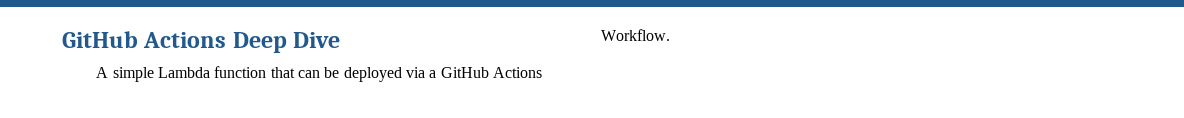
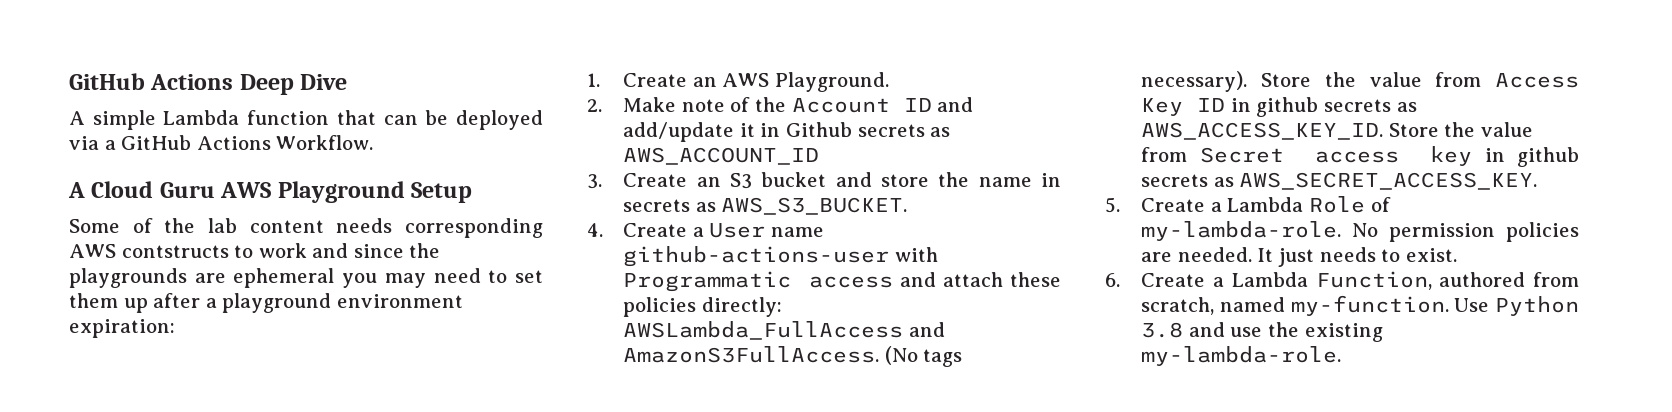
(670, 35) none -> [68,181,473,203] [69,218,543,238] [69,243,441,258] [69,268,543,288] [69,293,463,313] [69,319,175,338] [587,72,890,92] [587,97,974,113] [623,122,951,142] [623,147,820,165] [587,172,1061,189] [623,197,908,215] [587,223,825,238] [623,246,938,267] [623,271,1061,292] [623,297,782,317] [623,321,945,340] [623,346,963,367] [1141,71,1579,92] [1141,97,1417,117] [1141,122,1534,140] [1141,146,1579,167] [1141,172,1538,190] [1105,196,1391,213] [1141,221,1579,242] [1141,247,1457,267] [1105,271,1579,290] [1141,295,1579,316] [1141,322,1383,342] [1141,346,1342,366] // A Cloud Guru AWS Playground Setup // Some of the lab content needs corresponding AWS contstructs to work and since the playgrounds are ephemeral you may need to set them up after a playground environment expiration: // 1. Create an AWS Playground. // 2. Make note of the Account ID and add/update it in Github secrets as AWS_ACCOUNT_ID // 3. Create an S3 bucket and store the name in secrets as AWS_S3_BUCKET. // 4. Create a User name github-actions-user with Programmatic access and attach these policies directly: AWSLambda_FullAccess and AmazonS3FullAccess. (No tags necessary). Store the value from Access Key ID in github secrets as AWS_ACCESS_KEY_ID. Store the value from Secret access key in github secrets as AWS_SECRET_ACCESS_KEY. // 5. Create a Lambda Role of my-lambda-role. No permission policies are needed. It just needs to exist. // 6. Create a Lambda Function, authored from scratch, named my-function. Use Python 3.8 and use the existing my-lambda-role.

